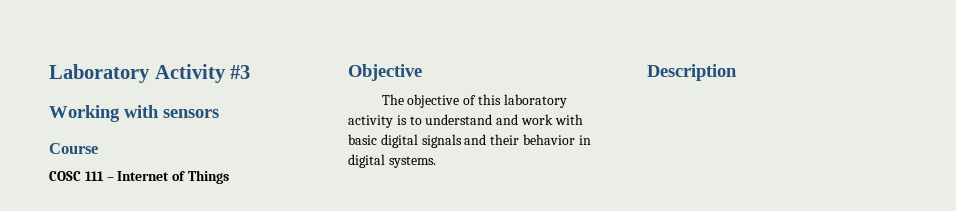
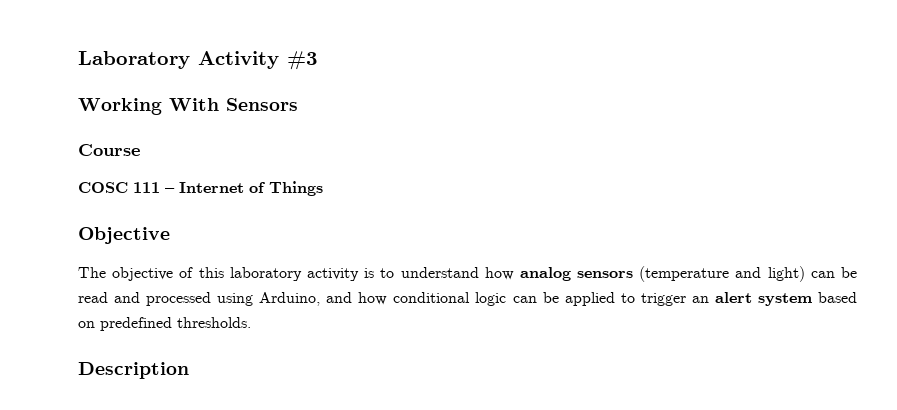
[124,105,219,118] with sensors -> [169,98,298,111] With Sensors
[496,114,583,125] [348,134,591,148] [348,154,436,168] and work with basic digital signals and their behavior in digital systems. -> [484,266,857,282] [78,292,857,306] [78,317,251,331] how analog sensors (temperature and light) can be read and processed using Arduino, and how conditional logic can be applied to trigger an alert system based on predefined thresholds.

